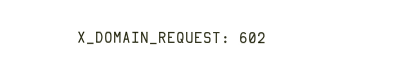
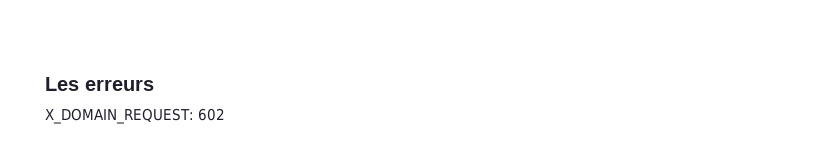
(76, 38) none -> [45,77,154,91] Les erreurs //

